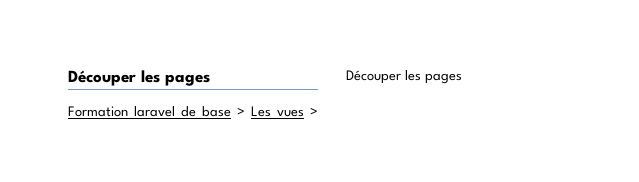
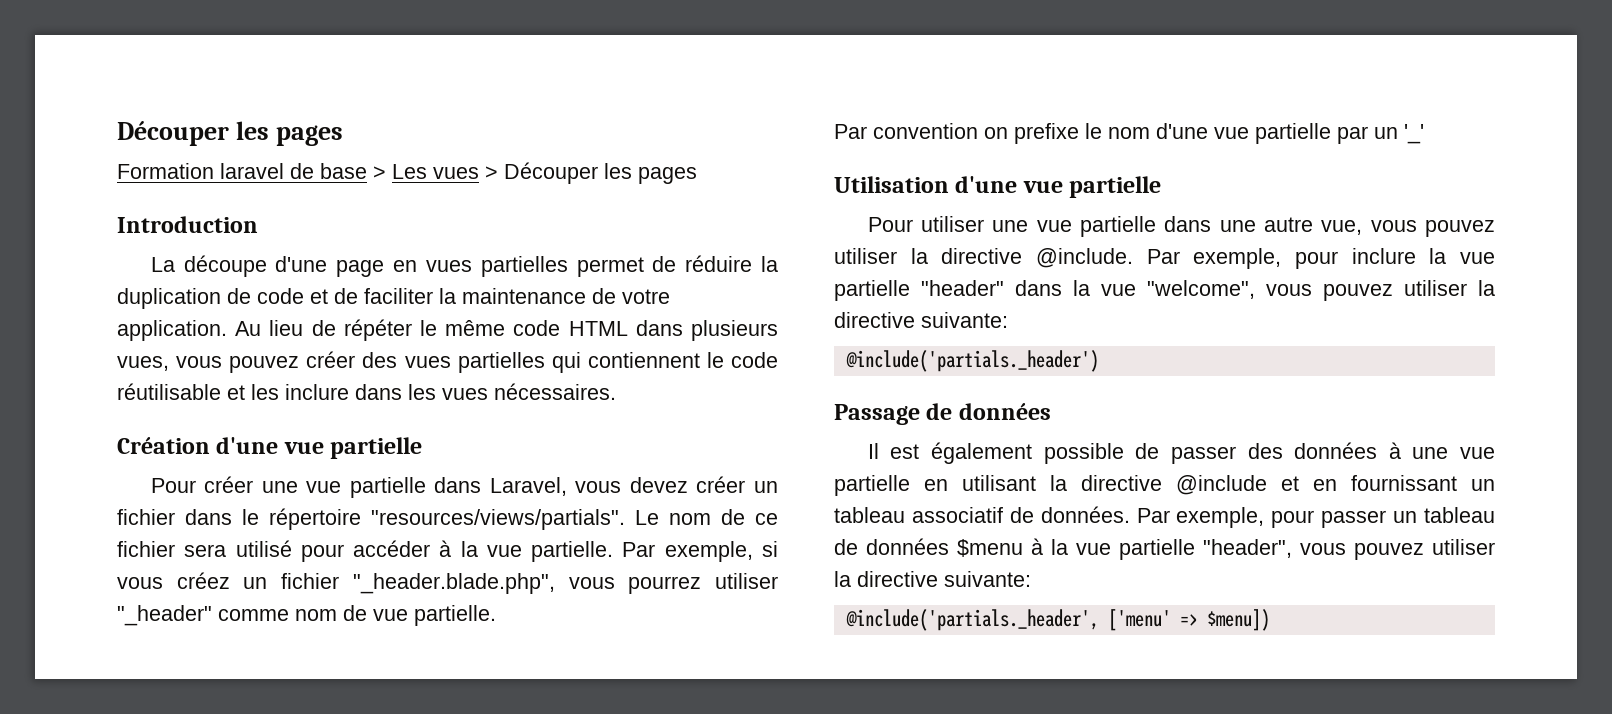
(462, 78) none -> [117,216,258,233] [150,255,778,277] [117,288,670,309] [117,319,778,341] [117,351,779,373] [117,383,616,400] [117,437,423,459] [150,476,778,498] [117,508,778,530] [117,540,778,562] [117,572,778,594] [117,605,496,626] [834,123,1424,144] [834,176,1162,198] [867,216,1495,237] [834,248,1495,269] [834,280,1495,301] [834,312,1008,328] [845,350,1099,372] [834,403,1051,425] [867,442,1495,464] [834,475,1495,496] [834,506,1495,528] [834,538,1495,560] [834,571,1031,587] [845,609,1270,631] // Introduction // La découpe d'une page en vues partielles permet de réduire la duplication de code et de faciliter la maintenance de votre application. Au lieu de répéter le même code HTML dans plusieurs vues, vous pouvez créer des vues partielles qui contiennent le code réutilisable et les inclure dans les vues nécessaires. // Création d'une vue partielle // Pour créer une vue partielle dans Laravel, vous devez créer un fichier dans le répertoire "resources/views/partials". Le nom de ce fichier sera utilisé pour accéder à la vue partielle. Par exemple, si vous créez un fichier "_header.blade.php", vous pourrez utiliser "_header" comme nom de vue partielle. // Par convention on prefixe le nom d'une vue partielle par un '_' // Utilisation d'une vue partielle // Pour utiliser une vue partielle dans une autre vue, vous pouvez utiliser la directive @include. Par exemple, pour inclure la vue partielle "header" dans la vue "welcome", vous pouvez utiliser la directive suivante: // @include('partials._header') // Passage de données // Il est également possible de passer des données à une vue partielle en utilisant la directive @include et en fournissant un tableau associatif de données. Par exemple, pour passer un tableau de données $menu à la vue partielle "header", vous pouvez utiliser la directive suivante: // @include('partials._header', ['menu' => $menu])

